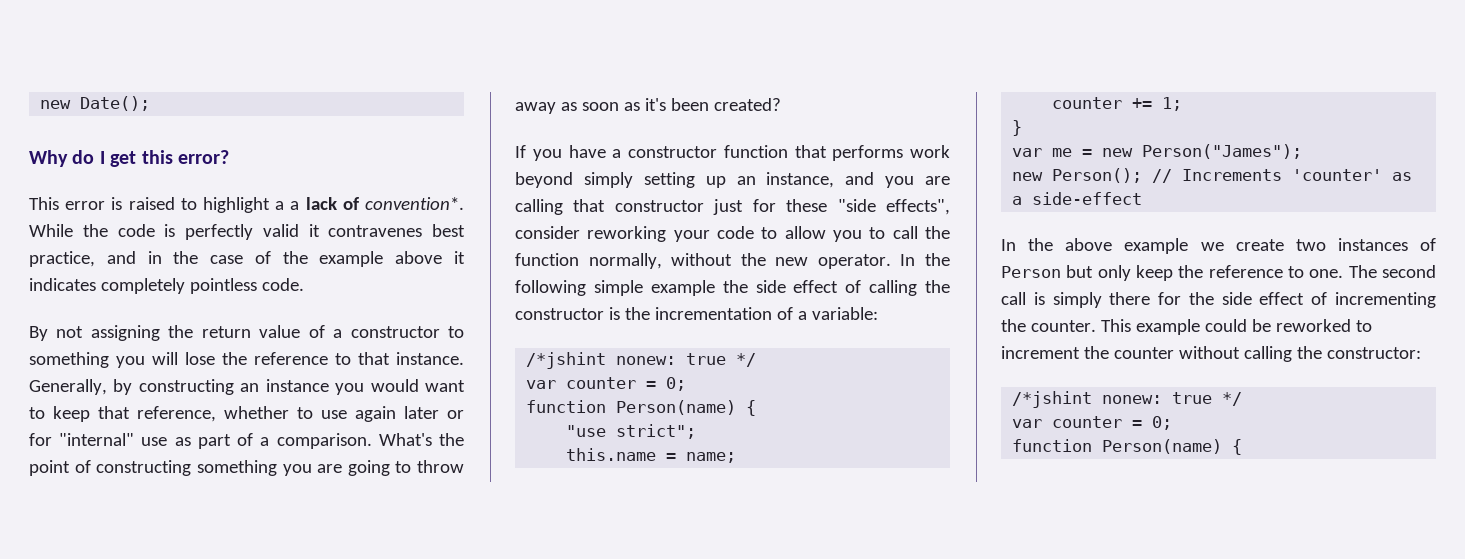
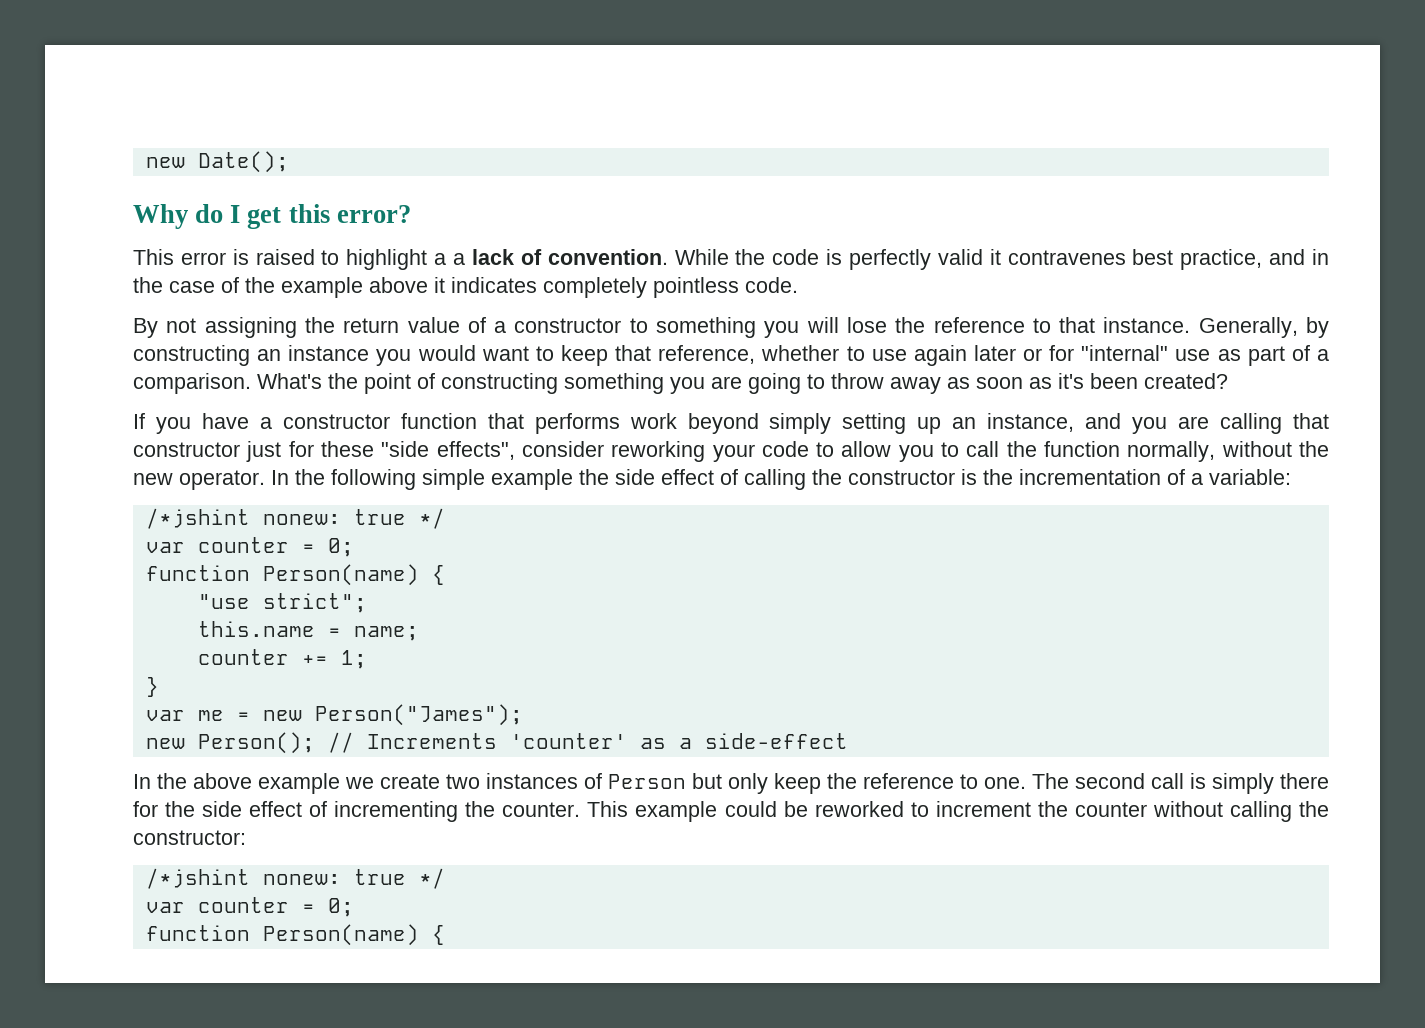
[364,197,464,210] convention*. -> [547,249,668,265] convention.

